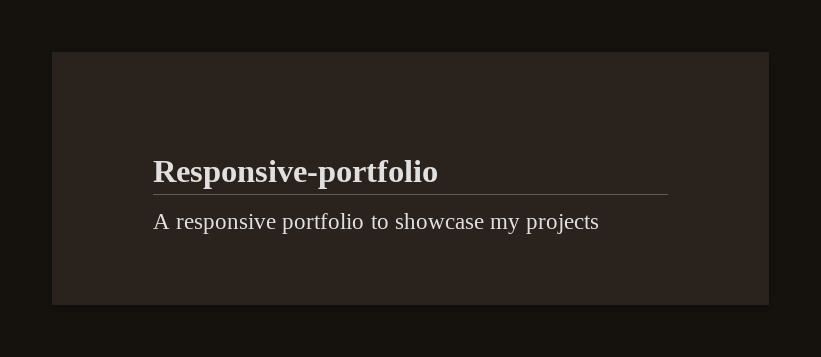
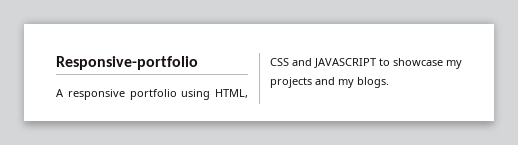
(365, 223) none -> [181,89,248,100] [270,58,376,68] using HTML, CSS and JAVASCRIPT
(600, 224) none -> [315,77,389,88] and my blogs.

